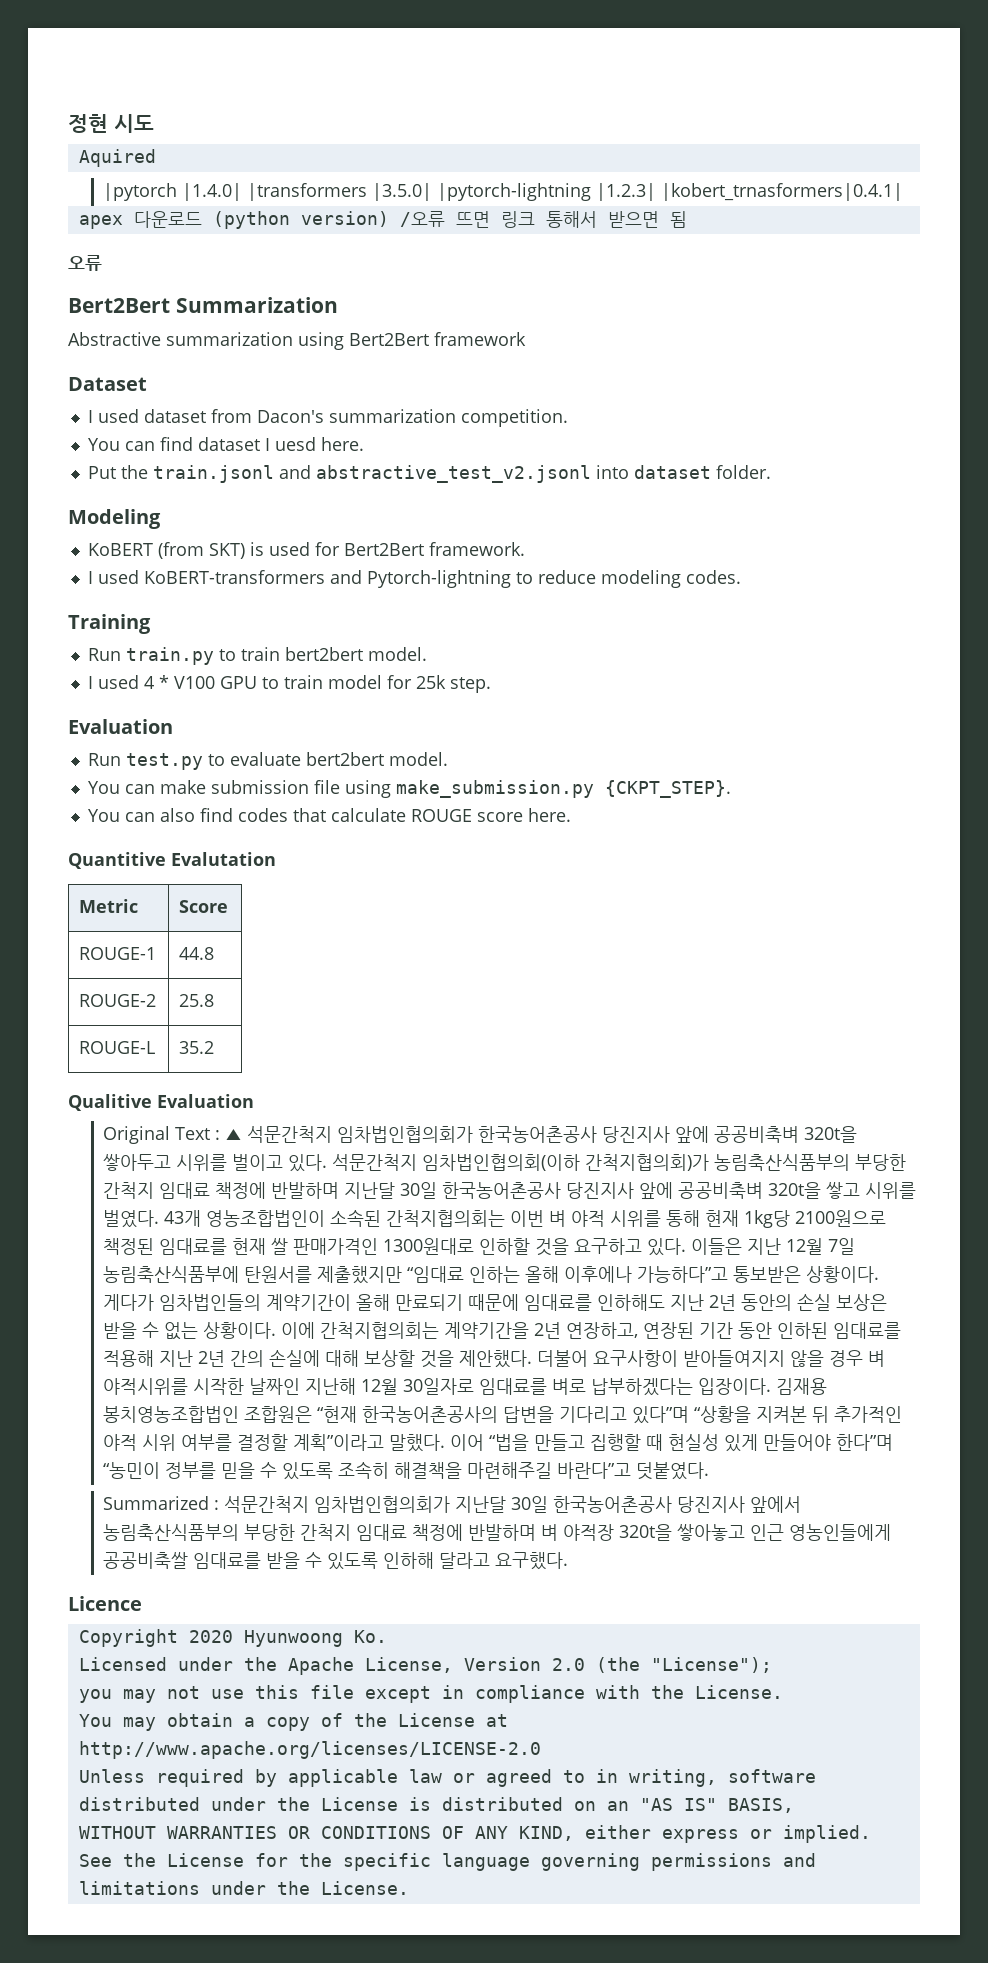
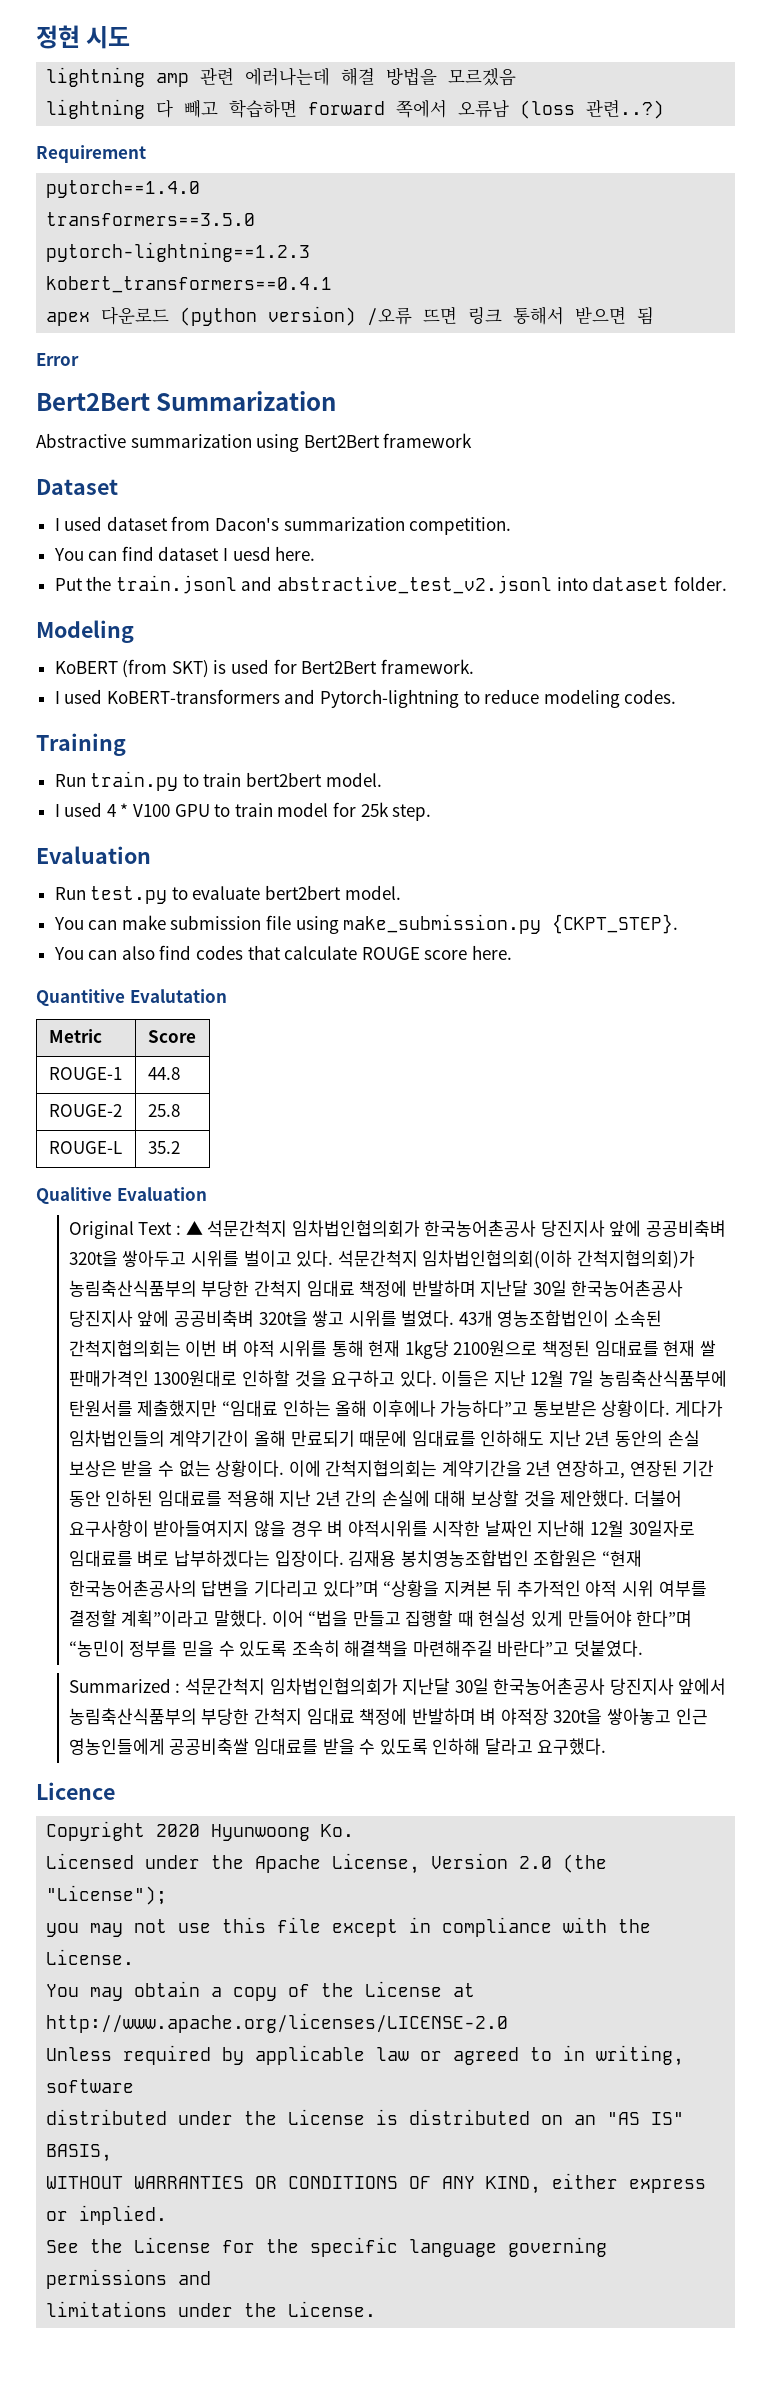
[78,149,156,167] [103,183,904,201] Aquired // |pytorch |1.4.0| |transformers |3.5.0| |pytorch-lightning |1.2.3| |kobert_trnasformers|0.4.1| -> [46,67,517,87] [46,99,665,119] [36,145,146,163] [46,180,201,198] [46,212,256,226] [46,242,311,262] [46,276,333,293] lightning amp 관련 에러나는데 해결 방법을 모르겠음 // lightning 다 빼고 학습하면 forward 쪽에서 오류남 (loss 관련..?) // Requirement // pytorch==1.4.0 // transformers==3.5.0 // pytorch-lightning==1.2.3 // kobert_transformers==0.4.1
[68,255,102,271] 오류 -> [36,353,79,366] Error

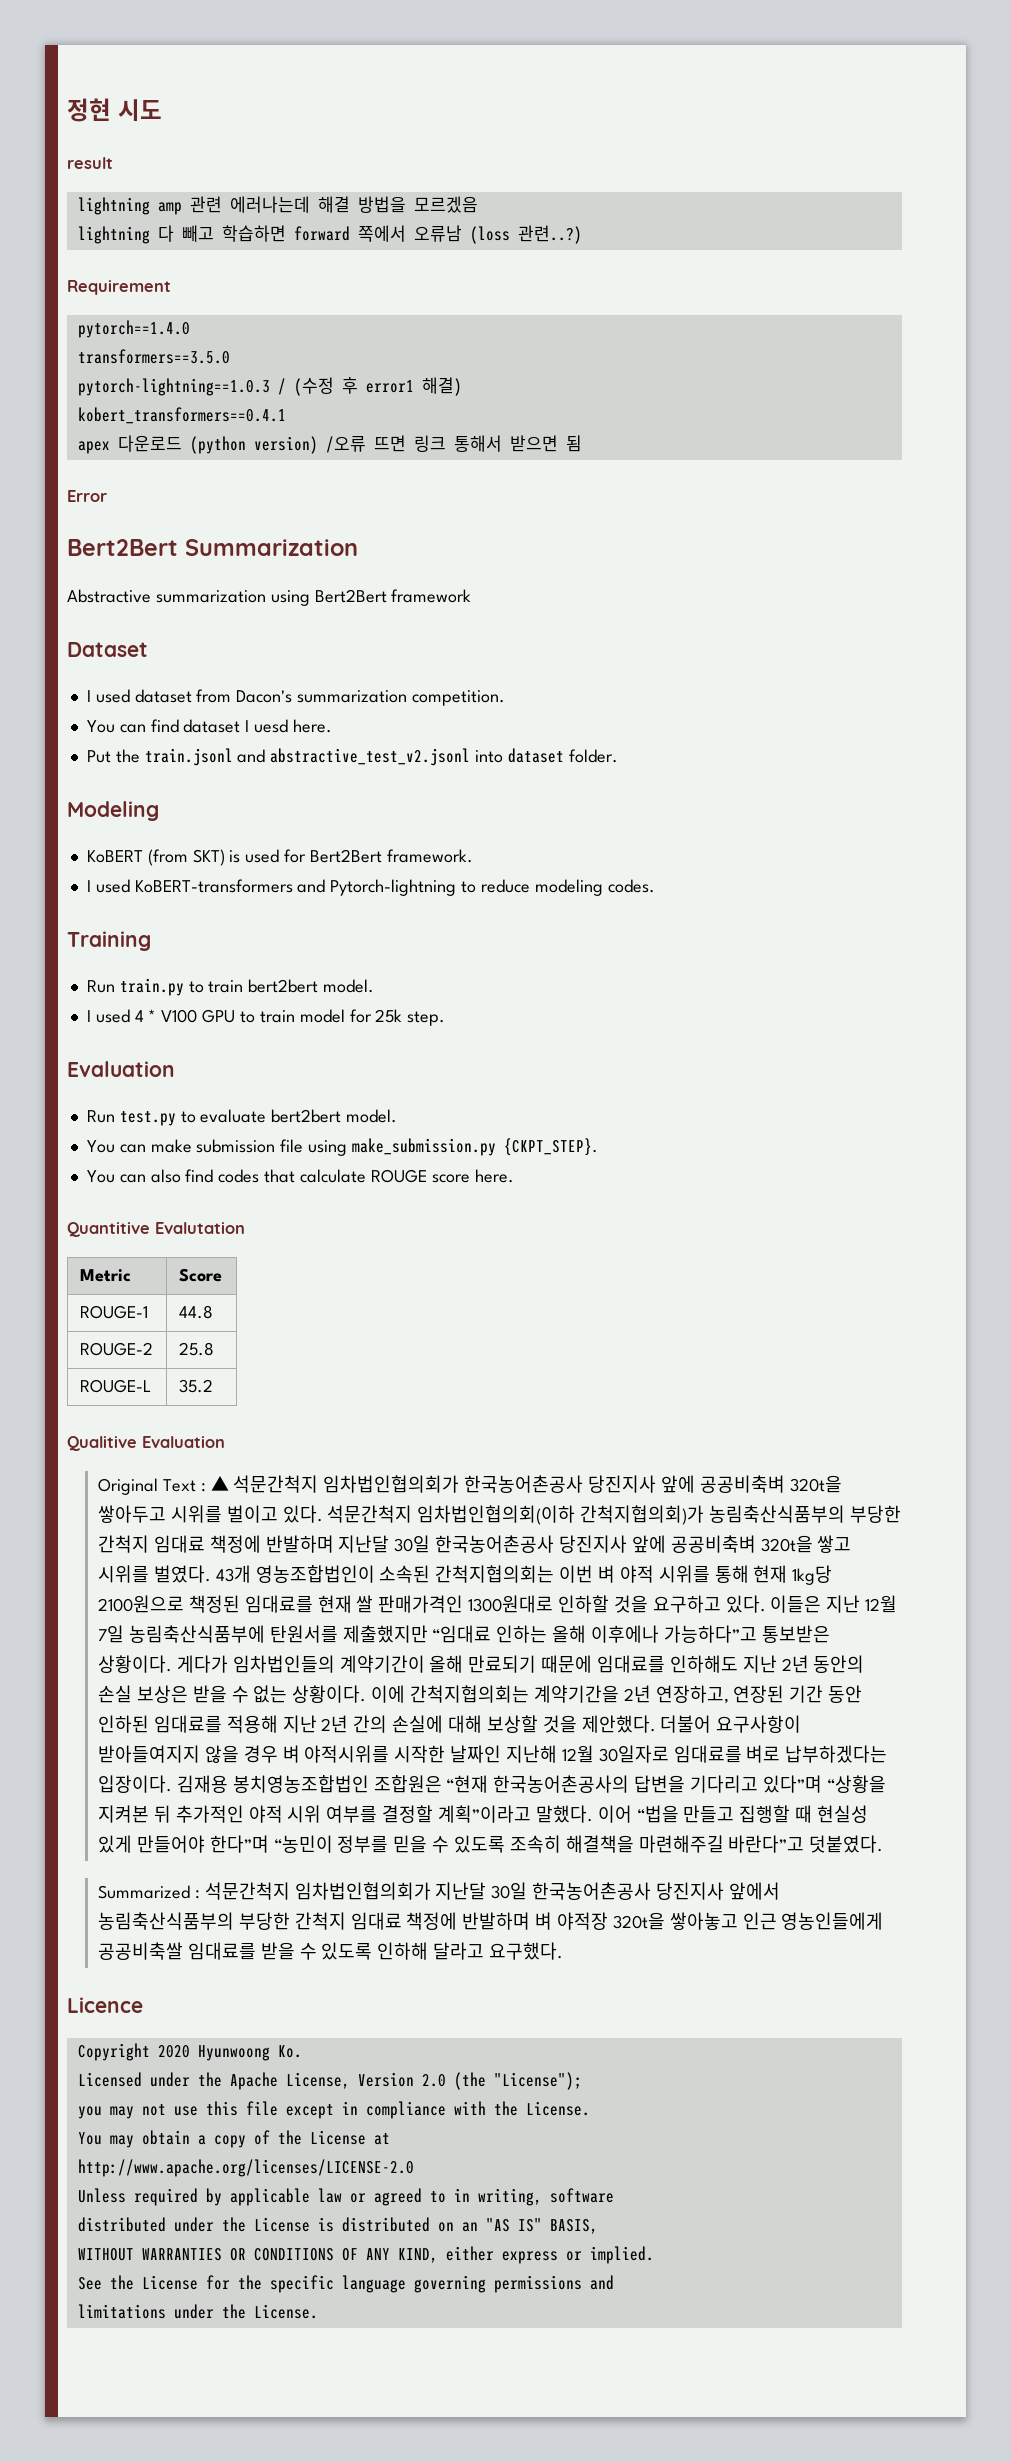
(131, 37) none -> [67,157,113,169] // result
[46,242,311,262] pytorch-lightning==1.2.3 -> [77,377,462,396] pytorch-lightning==1.0.3 / (수정 후 error1 해결)

